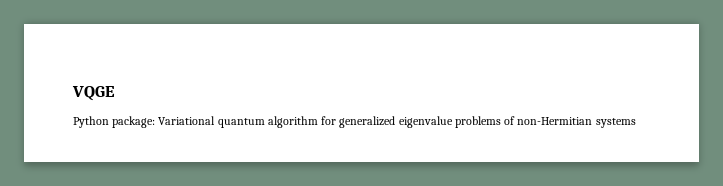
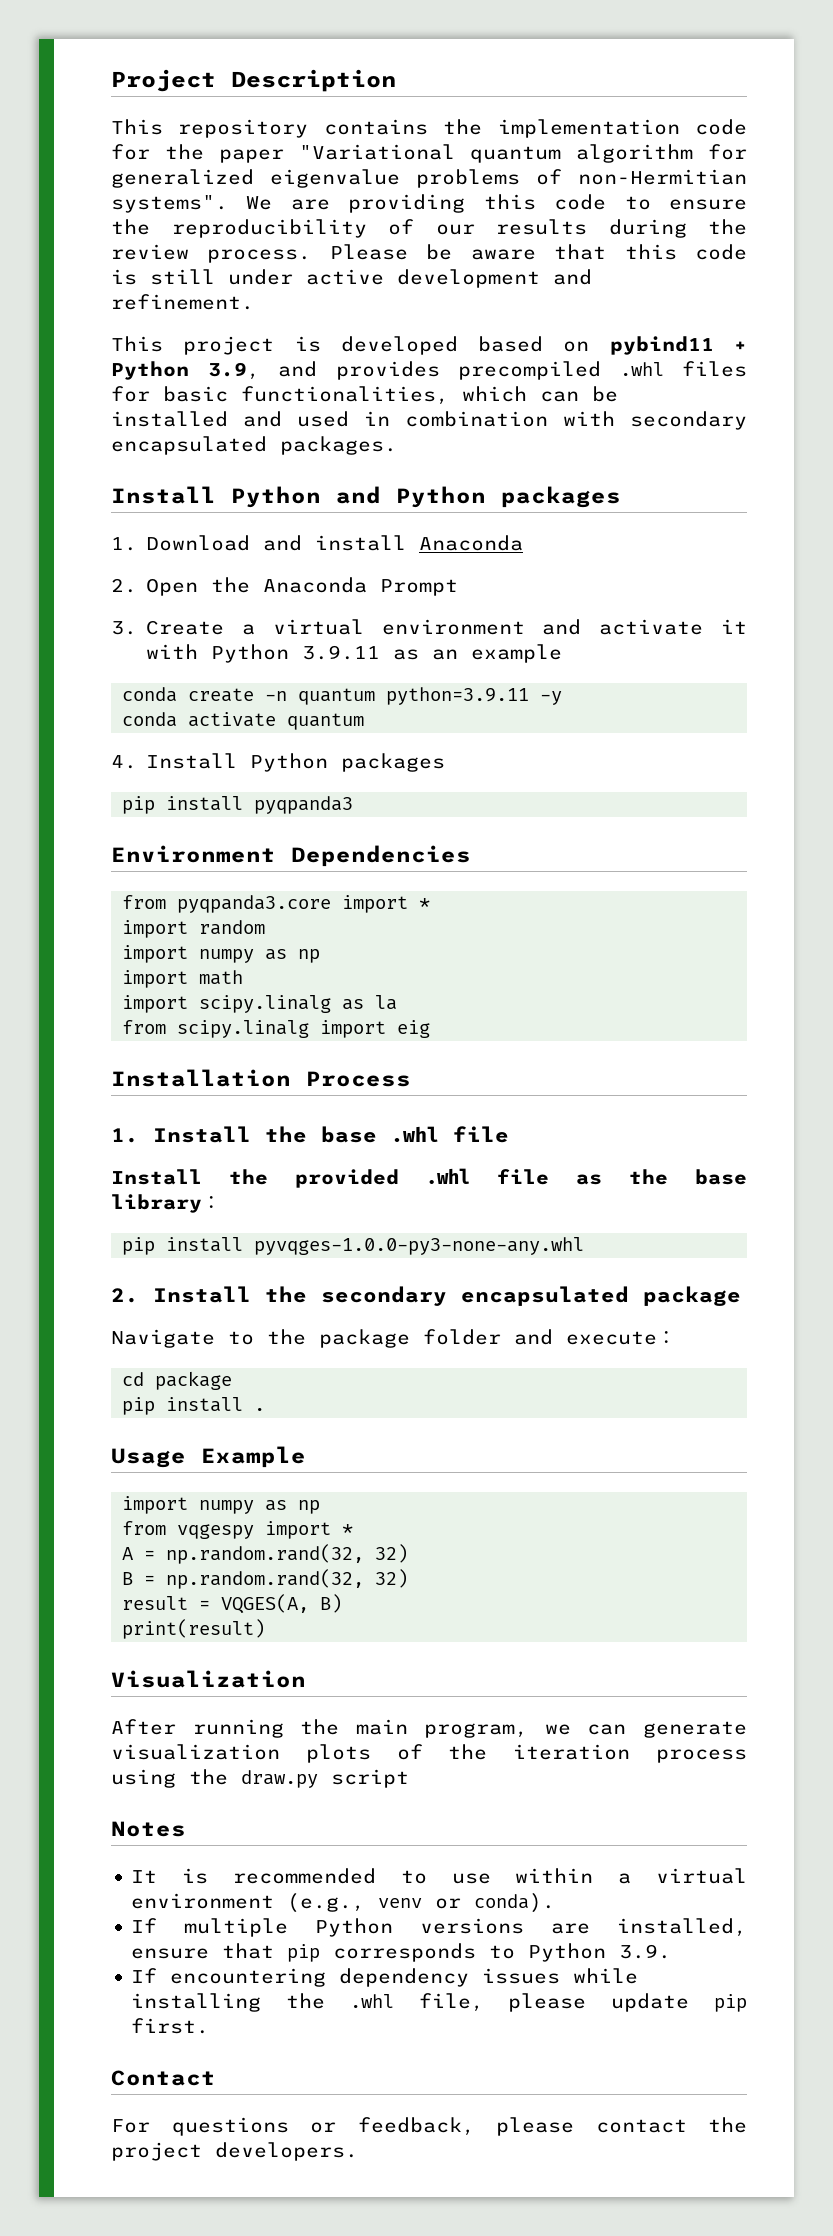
[72,86,115,101] [73,116,216,128] VQGE // Python package: Variational -> [111,69,396,92] [111,119,747,138] [111,144,455,163] Project Description // This repository contains the implementation code for the paper "Variational
[595,118,636,128] systems -> [111,194,748,213] [111,219,747,238] [111,244,748,263] [111,269,592,288] [111,294,254,310] [111,336,747,355] [111,361,747,380] [111,386,618,405] [111,411,747,430] [111,436,397,455] [111,486,621,508] [111,535,524,551] [111,577,459,596] [111,619,747,635] [146,644,563,663] [122,687,563,705] [122,712,365,730] [111,753,446,772] [122,796,354,814] [111,845,471,867] [122,895,431,913] [122,920,266,938] [122,945,321,963] [122,970,244,988] [122,995,398,1013] [122,1020,431,1038] [111,1069,411,1087] [111,1126,509,1143] [111,1168,747,1188] [111,1194,221,1213] [122,1237,585,1255] [111,1286,741,1306] [111,1329,676,1348] [122,1371,233,1390] [122,1397,266,1415] [111,1446,306,1468] [122,1496,321,1514] [122,1521,354,1539] [122,1544,409,1564] [122,1569,409,1589] [122,1594,343,1614] [122,1619,266,1639] [111,1670,306,1688] [111,1719,747,1738] [111,1744,747,1763] [111,1769,409,1788] [111,1821,186,1837] [131,1868,748,1884] [131,1893,556,1913] [131,1918,747,1937] [131,1943,672,1962] [131,1968,639,1987] [131,1993,747,2012] [131,2018,210,2034] [111,2070,216,2086] [111,2117,747,2136] [111,2142,358,2161] systems". We are providing this code to ensure the reproducibility of our results during the review process. Please be aware that this code is still under active development and refinement. // This project is developed based on pybind11 + Python 3.9, and provides precompiled .whl files for basic functionalities, which can be installed and used in combination with secondary encapsulated packages. // Install Python and Python packages // 1. Download and install Anaconda // 2. Open the Anaconda Prompt // 3. Create a virtual environment and activate it with Python 3.9.11 as an example // conda create -n quantum python=3.9.11 -y // conda activate quantum // 4. Install Python packages // pip install pyqpanda3 // Environment Dependencies // from pyqpanda3.core import * // import random // import numpy as np // import math // import scipy.linalg as la // from scipy.linalg import eig // Installation Process // 1. Install the base .whl file // Install the provided .whl file as the base library： // pip install pyvqges-1.0.0-py3-none-any.whl // 2. Install the secondary encapsulated package // Navigate to the package folder and execute： // cd package // pip install . // Usage Example // import numpy as np // from vqgespy import * // A = np.random.rand(32, 32) // B = np.random.rand(32, 32) // result = VQGES(A, B) // print(result) // Visualization // After running the main program, we can generate visualization plots of the iteration process using the draw.py script // Notes // It is recommended to use within a virtual environment (e.g., venv or conda). // If multiple Python versions are installed, ensure that pip corresponds to Python 3.9. // If encountering dependency issues while installing the .whl file, please update pip first. // Contact // For questions or feedback, please contact the project developers.

